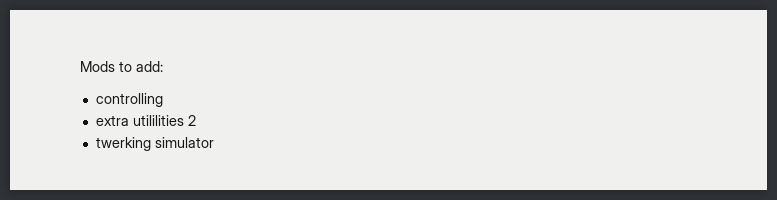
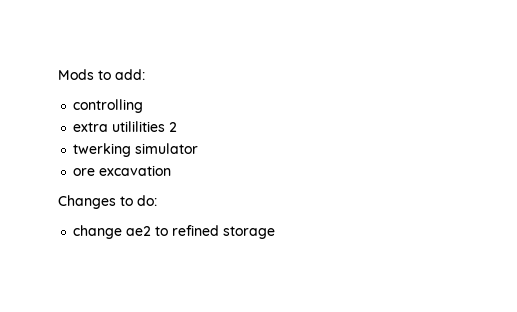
(214, 142) none -> [73,165,172,176] [58,195,157,209] [73,225,276,239] // ore excavation // Changes to do: // change ae2 to refined storage

